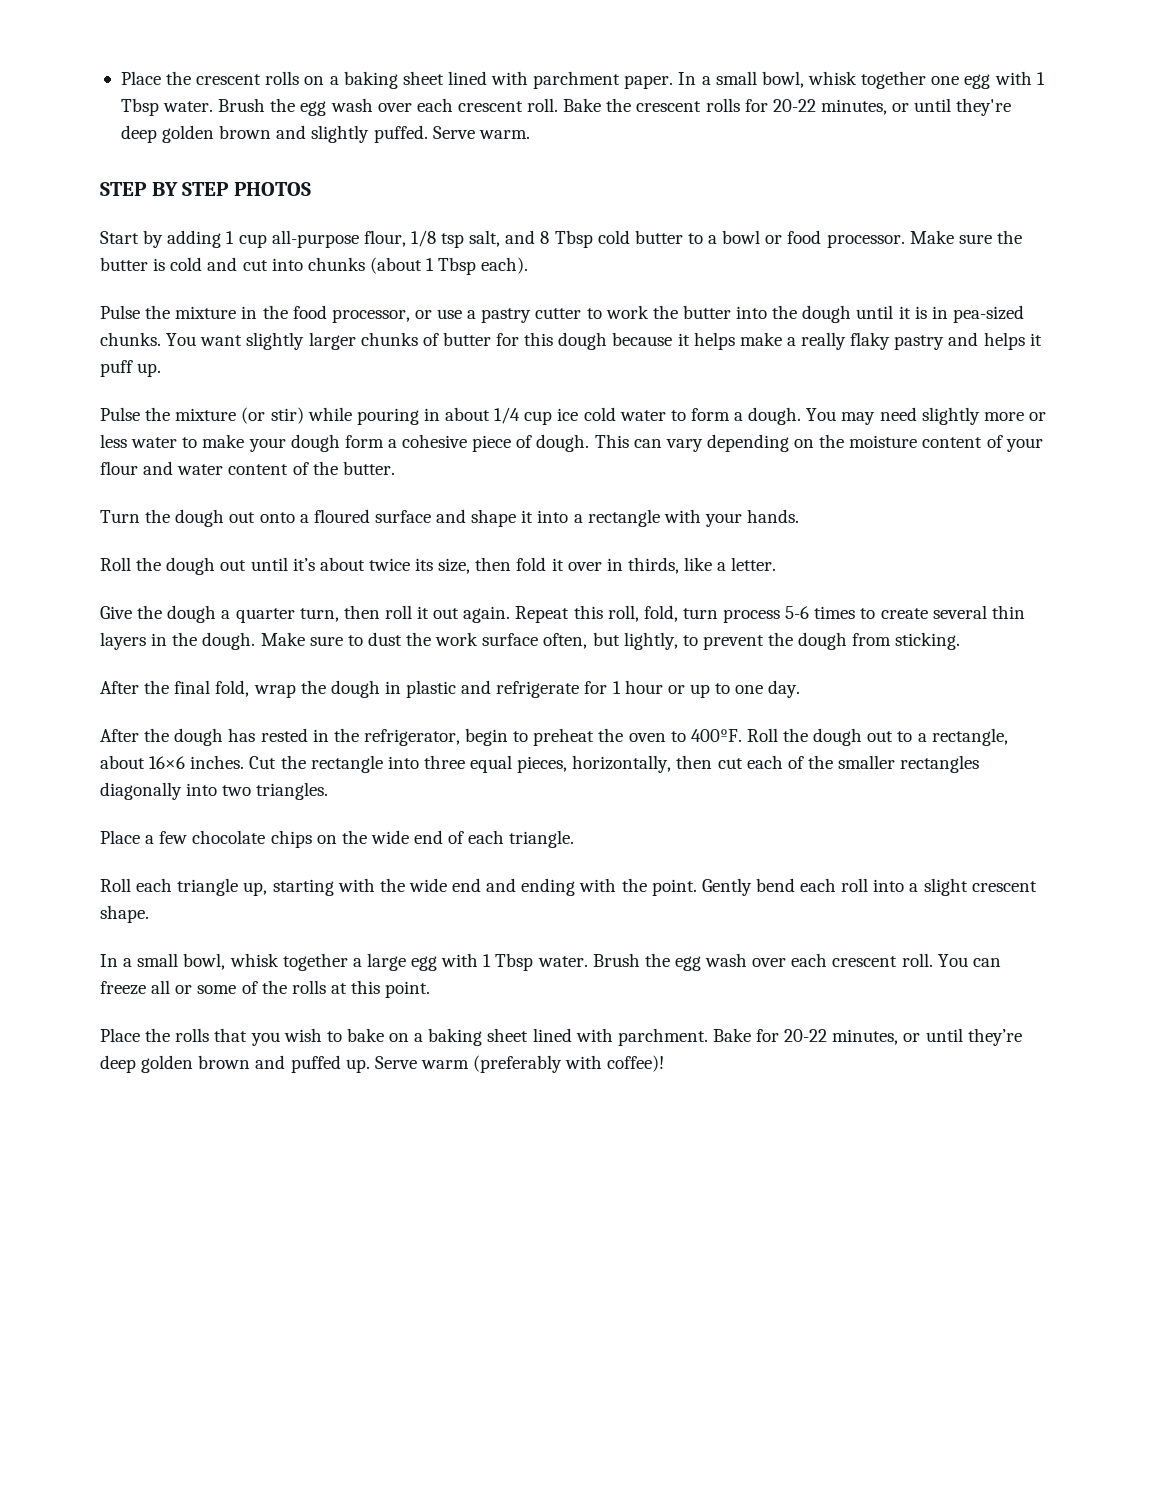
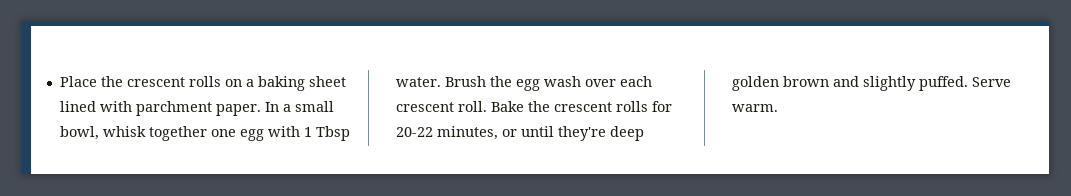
[100,182,312,196] [100,230,1022,248] [100,257,529,275] [100,305,1024,323] [100,332,1042,350] [100,360,162,377] [100,407,1046,425] [100,434,1043,452] [100,461,395,475] [100,509,800,527] [100,557,777,575] [100,605,1025,623] [100,632,961,650] [100,680,801,698] [100,728,1008,746] [100,755,980,773] [100,782,329,800] [100,830,575,848] [100,878,1037,896] [100,905,149,923] [100,953,1001,971] [100,980,431,998] [100,1028,1022,1046] [100,1055,665,1073] // STEP BY STEP PHOTOS // Start by adding 1 cup all-purpose flour, 1/8 tsp salt, and 8 Tbsp cold butter to a bowl or food processor. Make sure the butter is cold and cut into chunks (about 1 Tbsp each). // Pulse the mixture in the food processor, or use a pastry cutter to work the butter into the dough until it is in pea-sized chunks. You want slightly larger chunks of butter for this dough because it helps make a really flaky pastry and helps it puff up. // Pulse the mixture (or stir) while pouring in about 1/4 cup ice cold water to form a dough. You may need slightly more or less water to make your dough form a cohesive piece of dough. This can vary depending on the moisture content of your flour and water content of the butter. // Turn the dough out onto a floured surface and shape it into a rectangle with your hands. // Roll the dough out until it’s about twice its size, then fold it over in thirds, like a letter. // Give the dough a quarter turn, then roll it out again. Repeat this roll, fold, turn process 5-6 times to create several thin layers in the dough. Make sure to dust the work surface often, but lightly, to prevent the dough from sticking. // After the final fold, wrap the dough in plastic and refrigerate for 1 hour or up to one day. // After the dough has rested in the refrigerator, begin to preheat the oven to 400ºF. Roll the dough out to a rectangle, about 16×6 inches. Cut the rectangle into three equal pieces, horizontally, then cut each of the smaller rectangles diagonally into two triangles. // Place a few chocolate chips on the wide end of each triangle. // Roll each triangle up, starting with the wide end and ending with the point. Gently bend each roll into a slight crescent shape. // In a small bowl, whisk together a large egg with 1 Tbsp water. Brush the egg wash over each crescent roll. You can freeze all or some of the rolls at this point. // Place the rolls that you wish to bake on a baking sheet lined with parchment. Bake for 20-22 minutes, or until they’re deep golden brown and puffed up. Serve warm (preferably with coffee)! -> (778, 108) none

